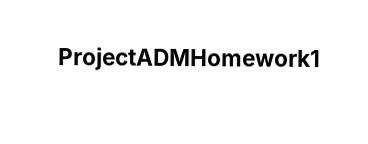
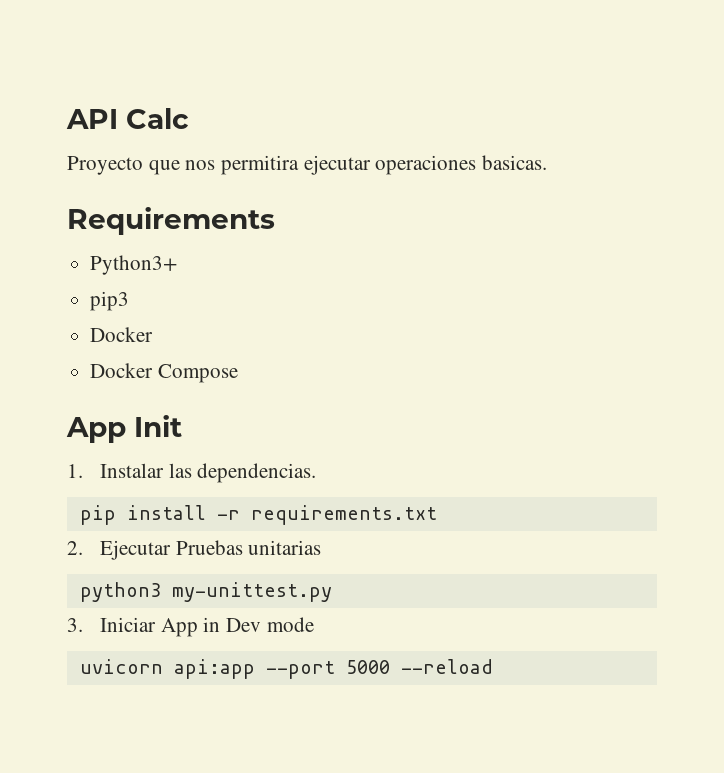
[58,47,321,73] ProjectADMHomework1 -> [66,108,189,129] [67,155,548,175] [67,207,275,235] [90,255,178,275] [90,291,130,311] [90,327,154,342] [90,363,238,383] [66,415,182,443] [67,463,317,483] [79,505,437,525] [67,540,322,560] [79,582,332,602] [67,617,314,637] [79,659,493,679] API Calc // Proyecto que nos permitira ejecutar operaciones basicas. // Requirements // Python3+ // pip3 // Docker // Docker Compose // App Init // 1. Instalar las dependencias. // pip install -r requirements.txt // 2. Ejecutar Pruebas unitarias // python3 my-unittest.py // 3. Iniciar App in Dev mode // uvicorn api:app --port 5000 --reload

